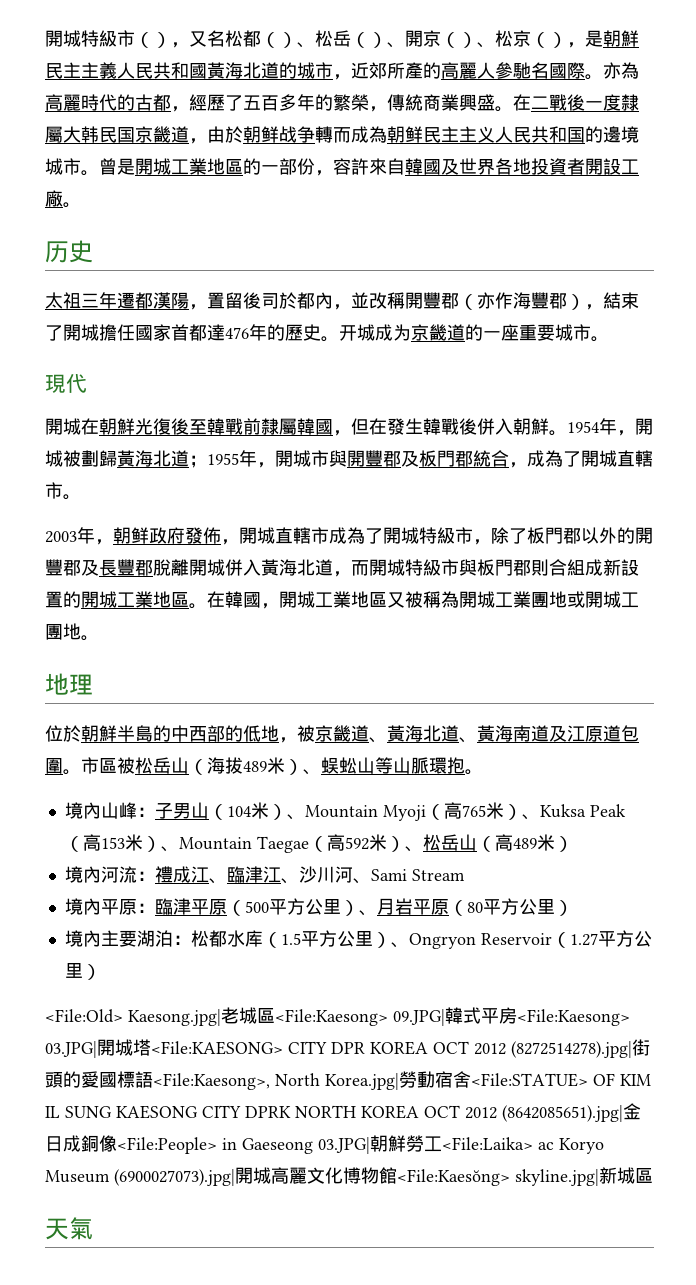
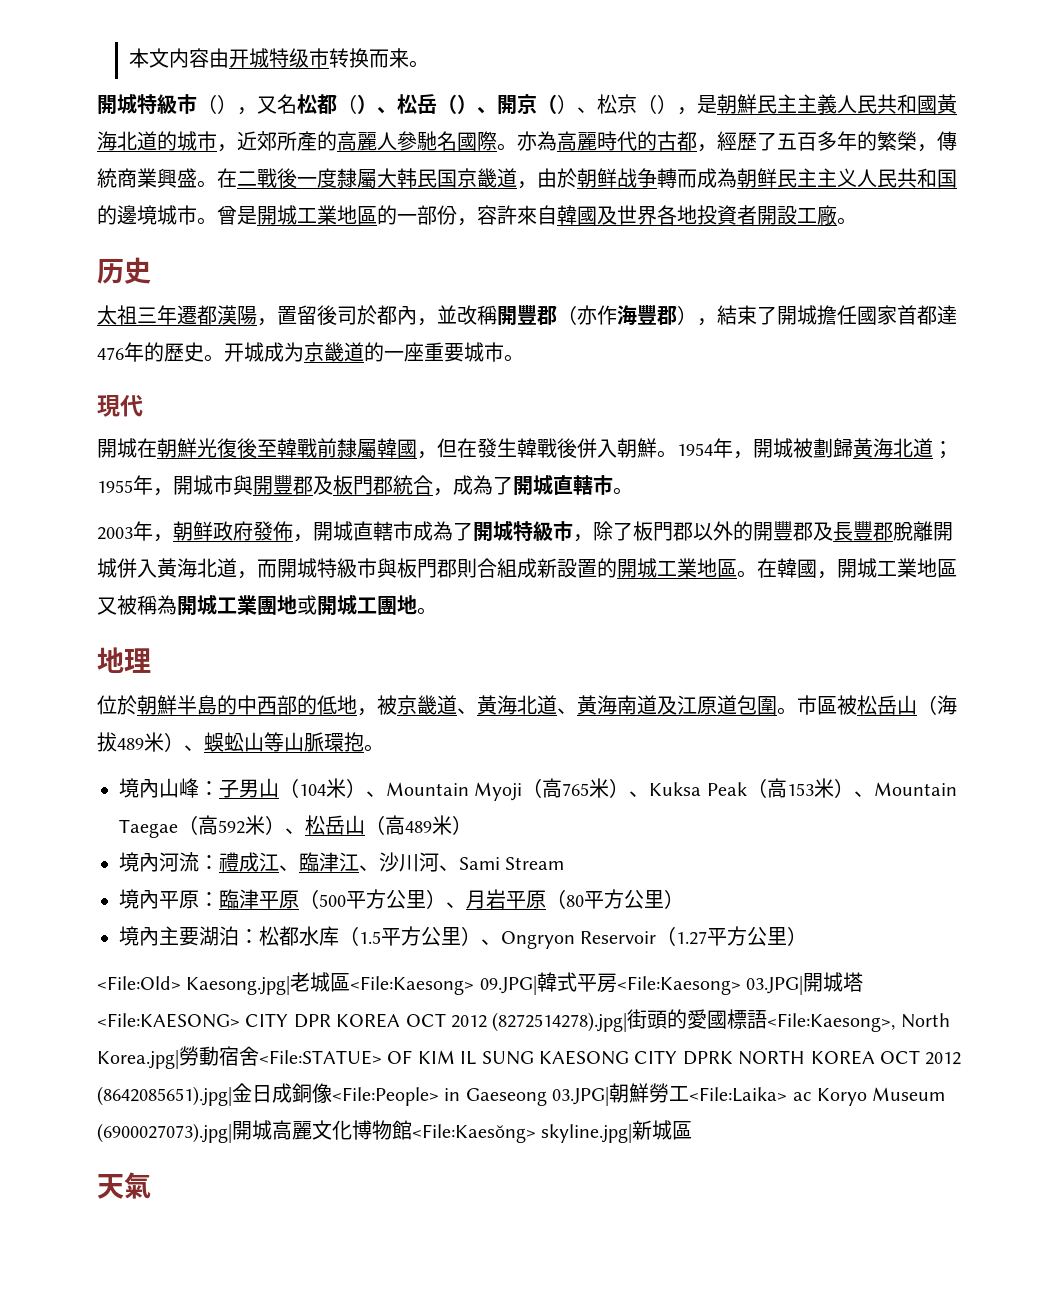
(45, 38) none -> [129,48,430,68] 本文内容由开城特级市转换而来。 //

